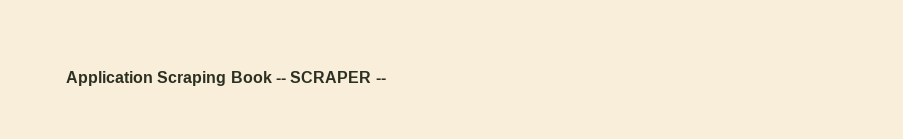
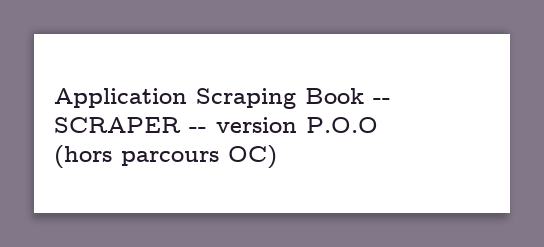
(386, 80) none -> [216,117,378,133] [54,145,277,169] version P.O.O (hors parcours OC)

